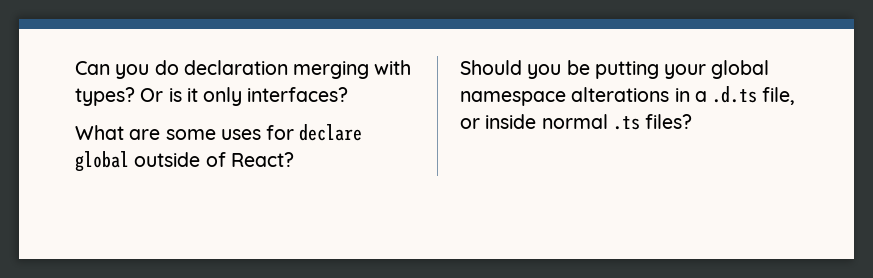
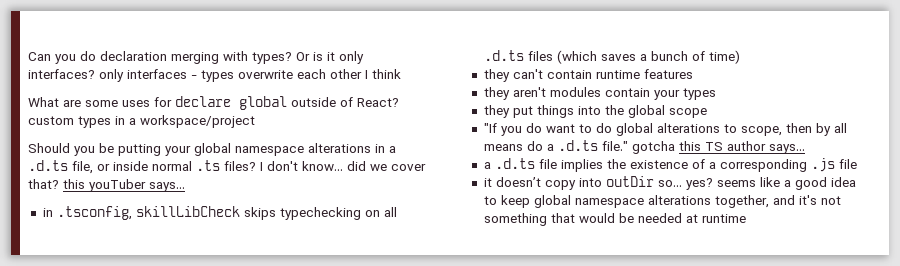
(349, 94) none -> [99,69,401,82] only interfaces - types overwrite each other I think
(294, 159) none -> [28,115,255,128] custom types in a workspace/project
(693, 121) none -> [260,161,426,171] [28,179,185,192] [42,206,397,220] [483,50,740,64] [483,69,693,82] [483,87,716,100] [483,105,707,118] [483,123,847,136] [483,140,805,154] [483,158,857,172] [483,176,856,190] [483,195,841,208] [483,213,746,226] I don't know... did we cover that? this youTuber says... // in .tsconfig, skillLibCheck skips typechecking on all .d.ts files (which saves a bunch of time) // they can't contain runtime features // they aren't modules contain your types // they put things into the global scope // "If you do want to do global alterations to scope, then by all means do a .d.ts file." gotcha this TS author says... // a .d.ts file implies the existence of a corresponding .js file // it doesn’t copy into outDir so... yes? seems like a good idea to keep global namespace alterations together, and it's not something that would be needed at runtime

